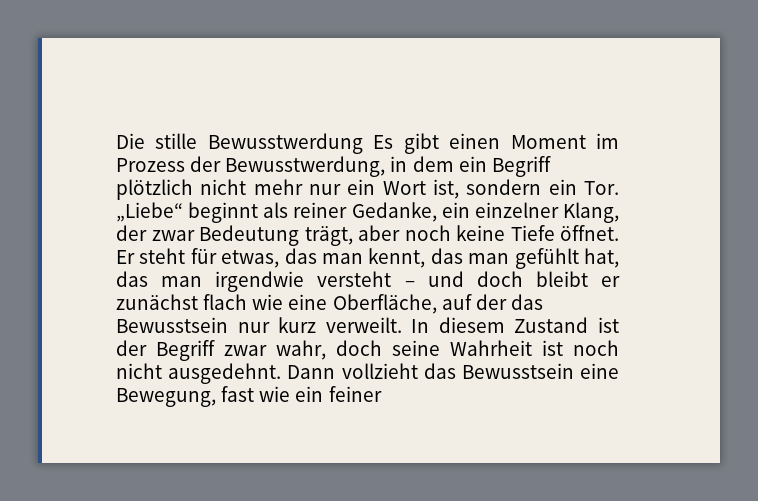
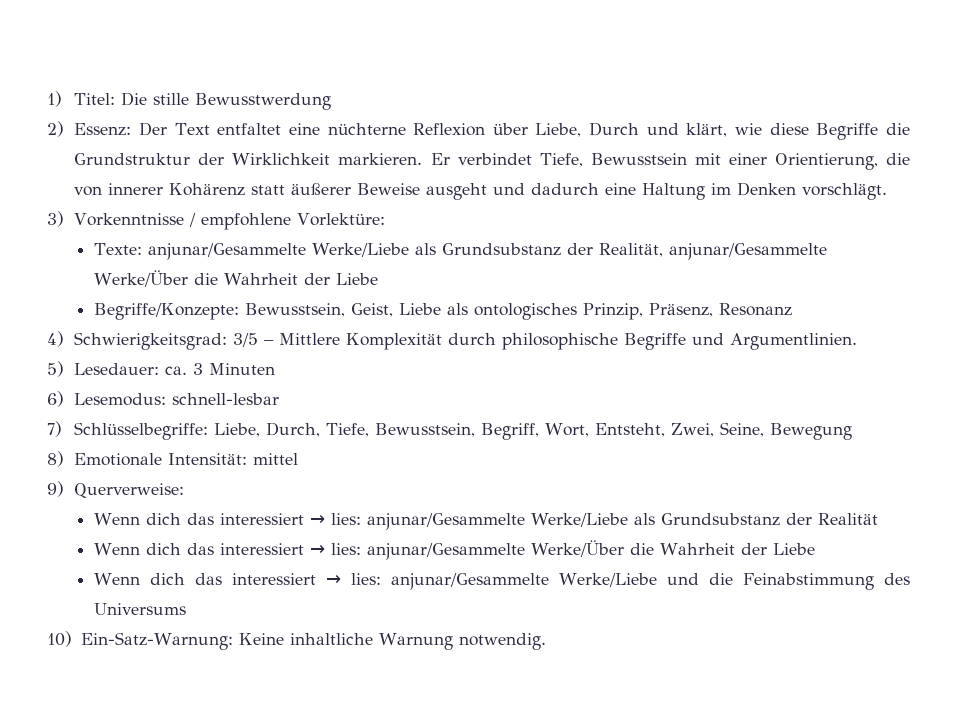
(116, 141) none -> [47,91,116,107] 1) Titel:
[373,133,619,154] [116,156,551,177] [116,179,619,200] [116,202,619,223] [116,225,619,246] [116,248,619,269] [116,271,620,292] [116,294,543,314] [116,317,619,333] [116,340,619,361] [116,363,620,384] [116,386,382,407] Es gibt einen Moment im Prozess der Bewusstwerdung, in dem ein Begriff plötzlich nicht mehr nur ein Wort ist, sondern ein Tor. „Liebe“ beginnt als reiner Gedanke, ein einzelner Klang, der zwar Bedeutung trägt, aber noch keine Tiefe öffnet. Er steht für etwas, das man kennt, das man gefühlt hat, das man irgendwie versteht – und doch bleibt er zunächst flach wie eine Oberfläche, auf der das Bewusstsein nur kurz verweilt. In diesem Zustand ist der Begriff zwar wahr, doch seine Wahrheit ist noch nicht ausgedehnt. Dann vollzieht das Bewusstsein eine Bewegung, fast wie ein feiner -> [47,121,910,140] [74,153,910,170] [74,182,888,200] [47,211,386,230] [93,243,828,260] [93,270,379,287] [93,303,792,320] [47,331,858,350] [47,361,276,377] [47,391,280,407] [47,421,853,440] [47,451,299,467] [47,481,185,498] [93,513,879,530] [93,540,816,560] [93,573,910,590] [93,603,186,615] [47,631,546,650] // 2) Essenz: Der Text entfaltet eine nüchterne Reflexion über Liebe, Durch und klärt, wie diese Begriffe die Grundstruktur der Wirklichkeit markieren. Er verbindet Tiefe, Bewusstsein mit einer Orientierung, die von innerer Kohärenz statt äußerer Beweise ausgeht und dadurch eine Haltung im Denken vorschlägt. // 3) Vorkenntnisse / empfohlene Vorlektüre: // Texte: anjunar/Gesammelte Werke/Liebe als Grundsubstanz der Realität, anjunar/Gesammelte Werke/Über die Wahrheit der Liebe // Begriffe/Konzepte: Bewusstsein, Geist, Liebe als ontologisches Prinzip, Präsenz, Resonanz // 4) Schwierigkeitsgrad: 3/5 – Mittlere Komplexität durch philosophische Begriffe und Argumentlinien. // 5) Lesedauer: ca. 3 Minuten // 6) Lesemodus: schnell-lesbar // 7) Schlüsselbegriffe: Liebe, Durch, Tiefe, Bewusstsein, Begriff, Wort, Entsteht, Zwei, Seine, Bewegung // 8) Emotionale Intensität: mittel // 9) Querverweise: // Wenn dich das interessiert → lies: anjunar/Gesammelte Werke/Liebe als Grundsubstanz der Realität // Wenn dich das interessiert → lies: anjunar/Gesammelte Werke/Über die Wahrheit der Liebe // Wenn dich das interessiert → lies: anjunar/Gesammelte Werke/Liebe und die Feinabstimmung des Universums // 10) Ein-Satz-Warnung: Keine inhaltliche Warnung notwendig.

